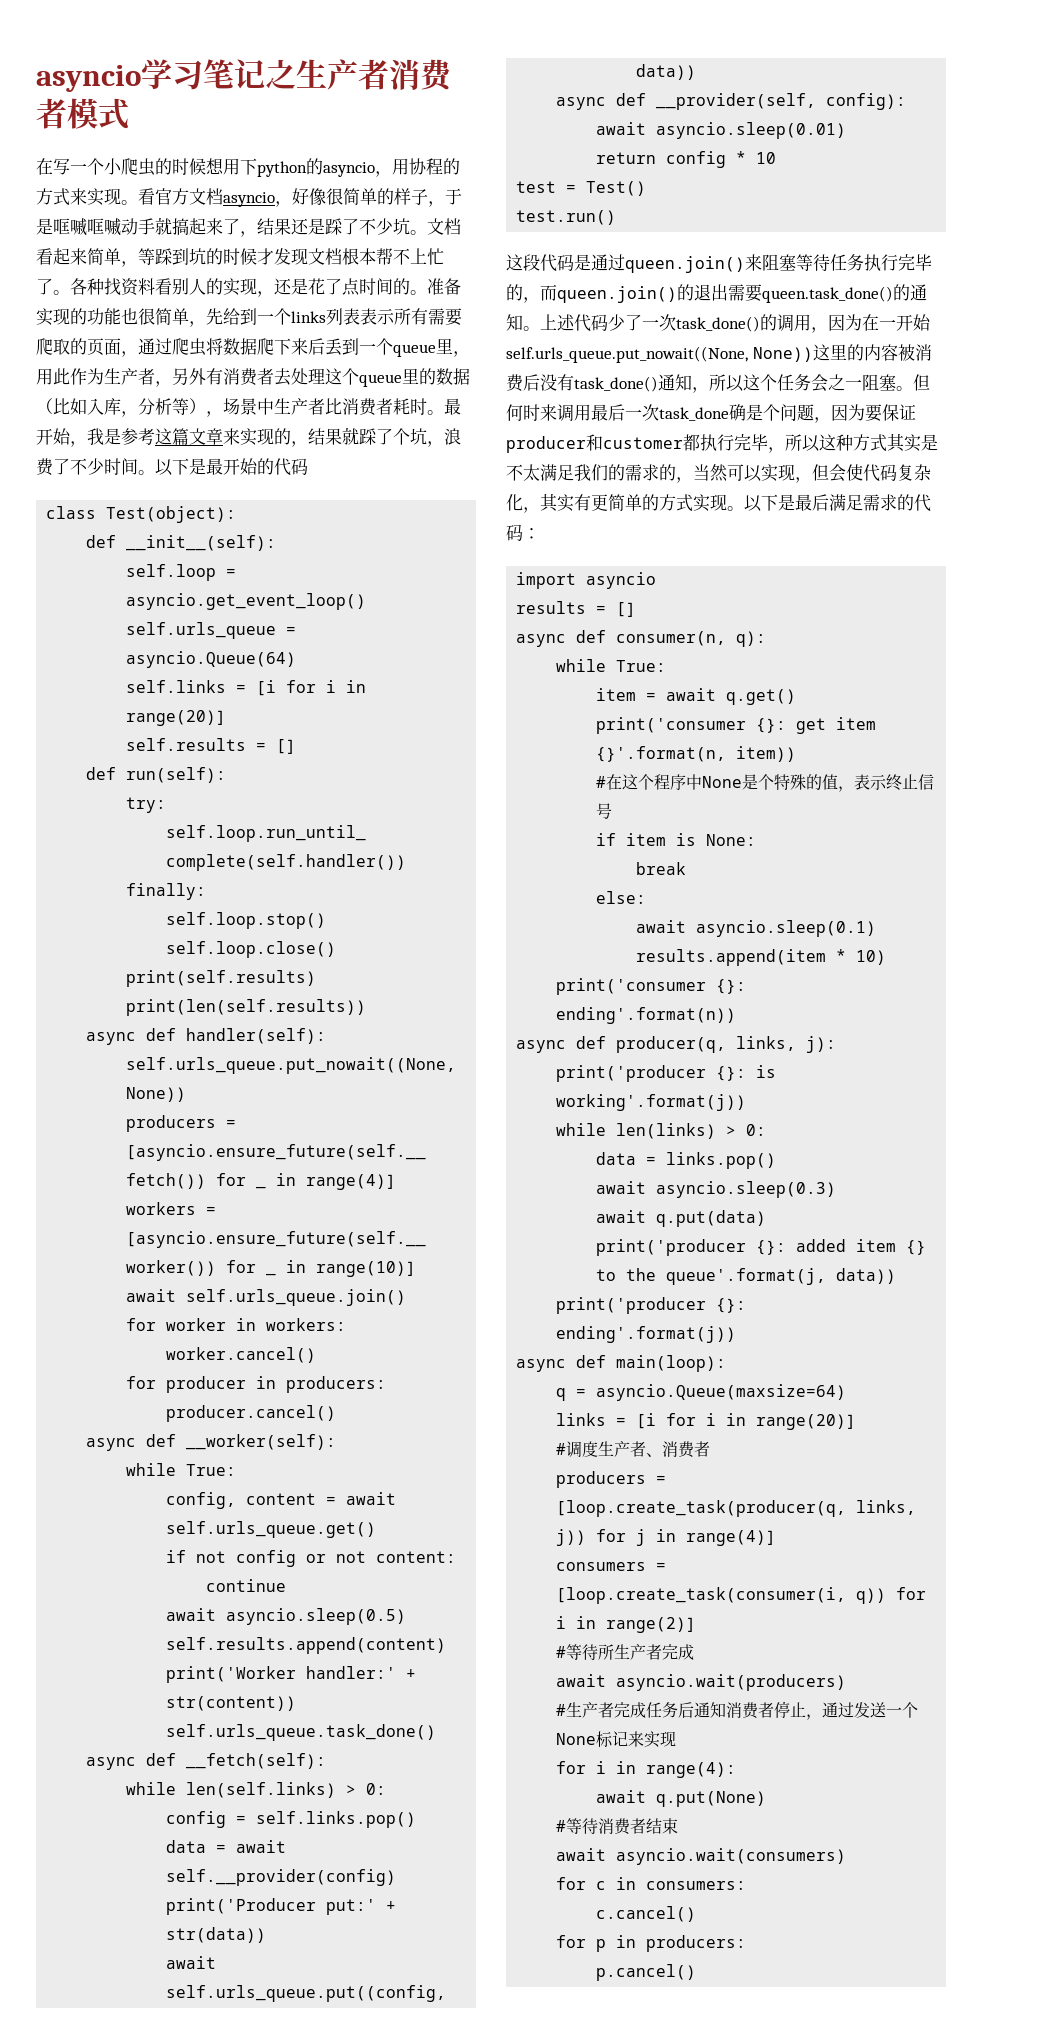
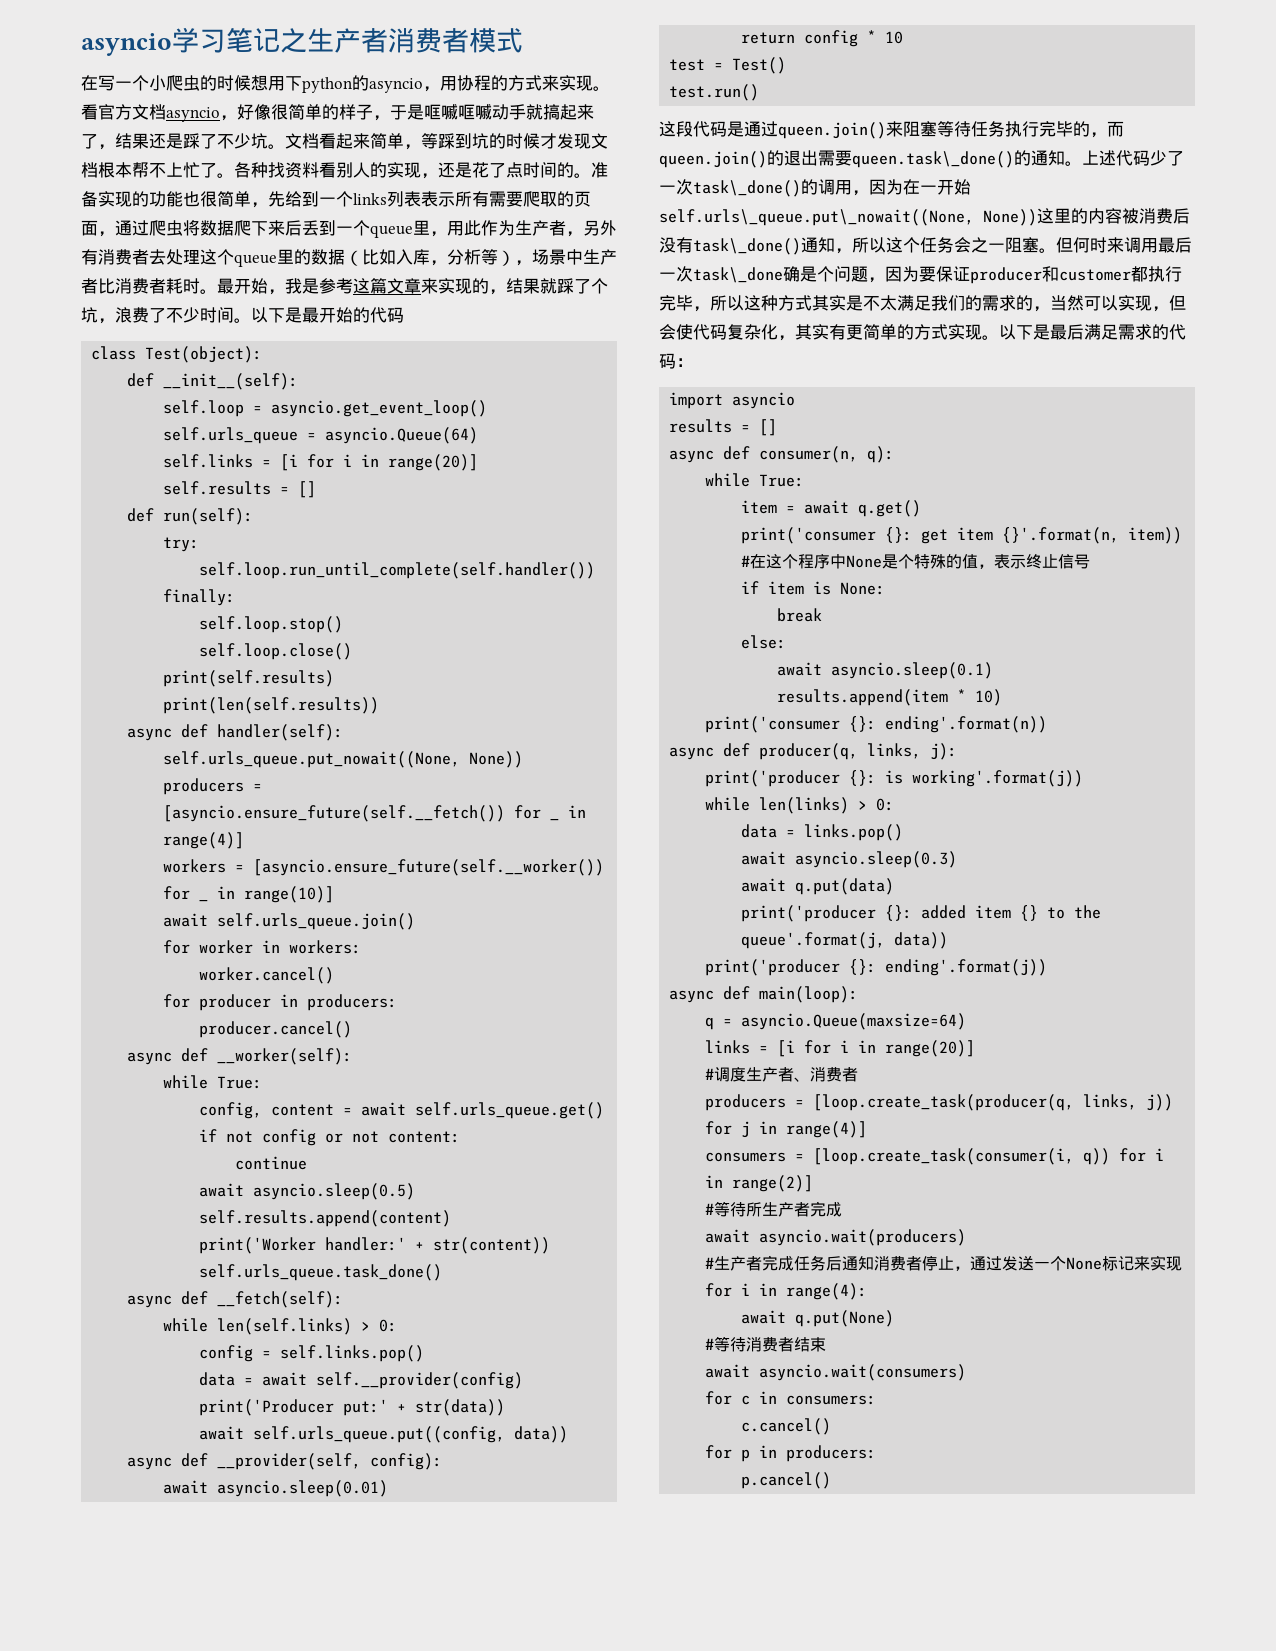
[762,286,893,303] queen.task_done() -> [852,151,1014,168] queen.task\_done()
[676,316,760,332] task_done() -> [693,180,801,197] task\_done()
[506,346,748,363] self.urls_queue.put_nowait((None, -> [659,209,974,226] self.urls\_queue.put\_nowait((None,
[574,376,658,392] task_done() -> [693,238,801,255] task\_done()
[659,407,729,421] task_done -> [693,267,783,283] task\_done

